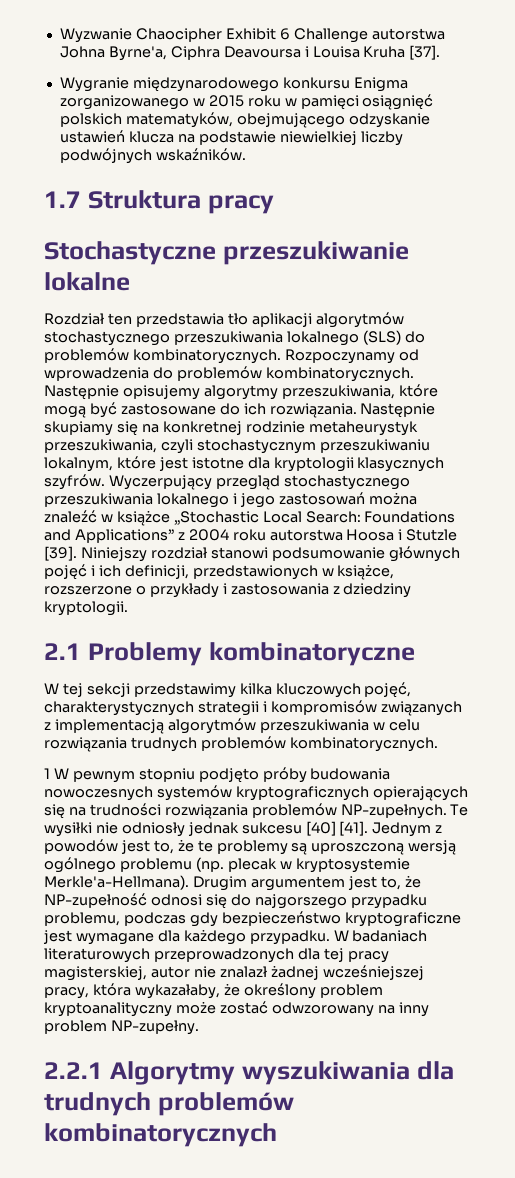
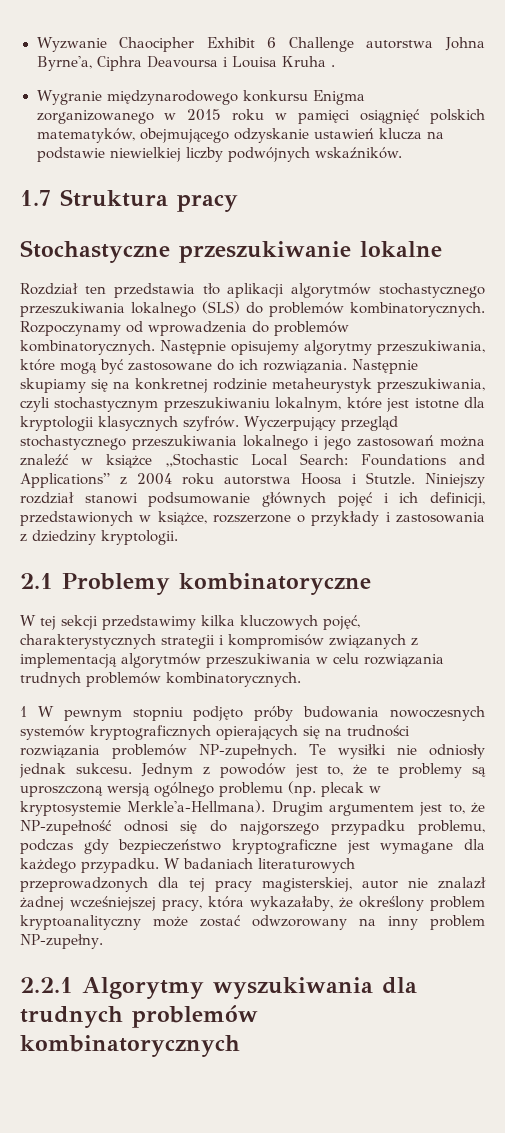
[409,45,441,60] [37]. -> [330,65,335,67] .
[406,529,458,541] [44,546,77,561] Stutzle [39]. -> [366,472,415,485] Stutzle.
[241,821,369,836] sukcesu [40] [41]. -> [75,763,132,774] sukcesu.

